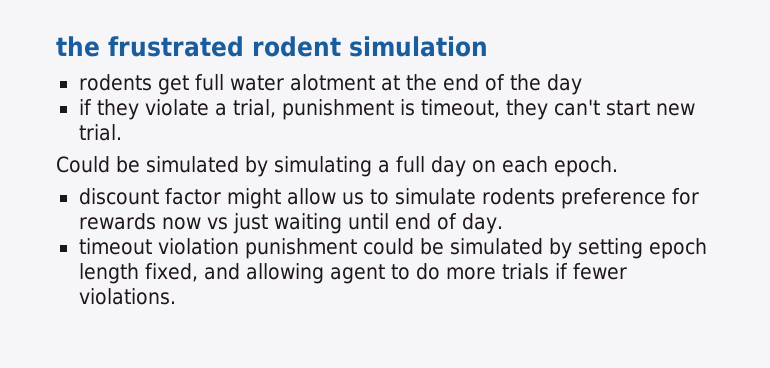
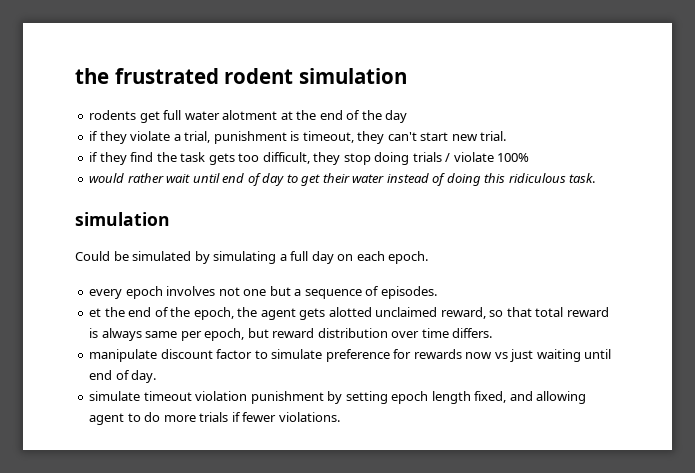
(122, 132) none -> [89,152,530,165] [89,173,596,186] [75,212,170,226] // if they find the task gets too difficult, they stop doing trials / violate 100% // would rather wait until end of day to get their water instead of doing this ridiculous task. // simulation
[78,188,364,209] discount factor might allow us -> [89,286,437,299] [89,307,609,320] [89,328,493,341] [89,349,253,362] every epoch involves not one but a sequence of episodes. // et the end of the epoch, the agent gets alotted unclaimed reward, so that total reward is always same per epoch, but reward distribution over time differs. // manipulate discount factor
[481,188,555,205] rodents -> (323, 354) none
(503, 223) none -> [89,391,141,401] simulate
[362,238,543,255] could be simulated -> (324, 397) none

